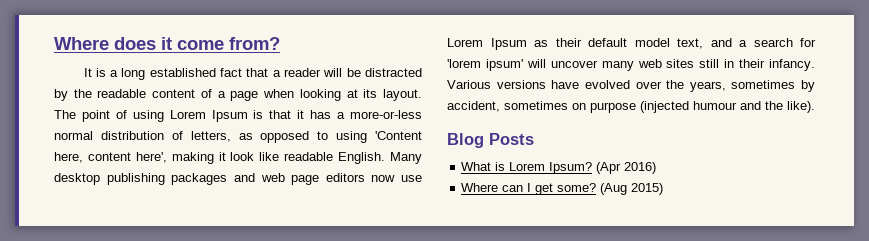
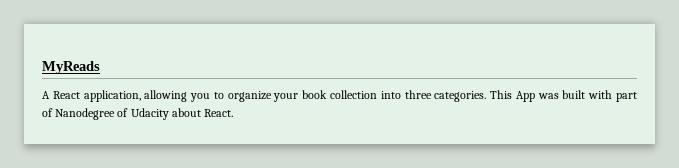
[54,37,280,50] [83,68,422,80] [54,89,422,101] [54,110,423,122] [54,131,422,143] [54,152,422,164] [54,173,422,185] [447,38,816,50] [447,59,815,71] [447,80,815,92] [447,101,815,113] [447,133,534,148] [461,162,657,174] [461,183,664,195] Where does it come from? // It is a long established fact that a reader will be distracted by the readable content of a page when looking at its layout. The point of using Lorem Ipsum is that it has a more-or-less normal distribution of letters, as opposed to using 'Content here, content here', making it look like readable English. Many desktop publishing packages and web page editors now use Lorem Ipsum as their default model text, and a search for 'lorem ipsum' will uncover many web sites still in their infancy. Various versions have evolved over the years, sometimes by accident, sometimes on purpose (injected humour and the like). // Blog Posts // What is Lorem Ipsum? (Apr 2016) // Where can I get some? (Aug 2015) -> [42,61,100,74] [42,90,637,102] [42,108,234,120] MyReads // A React application, allowing you to organize your book collection into three categories. This App was built with part of Nanodegree of Udacity about React.

